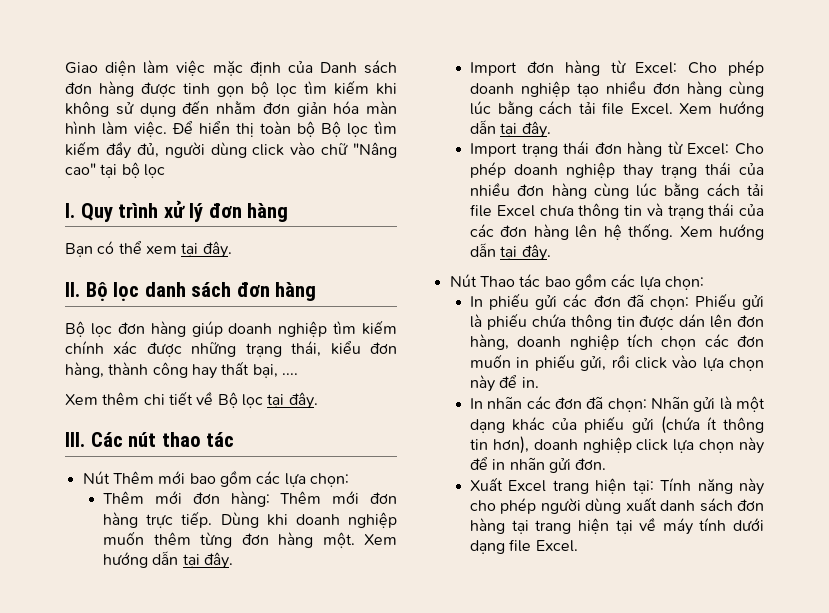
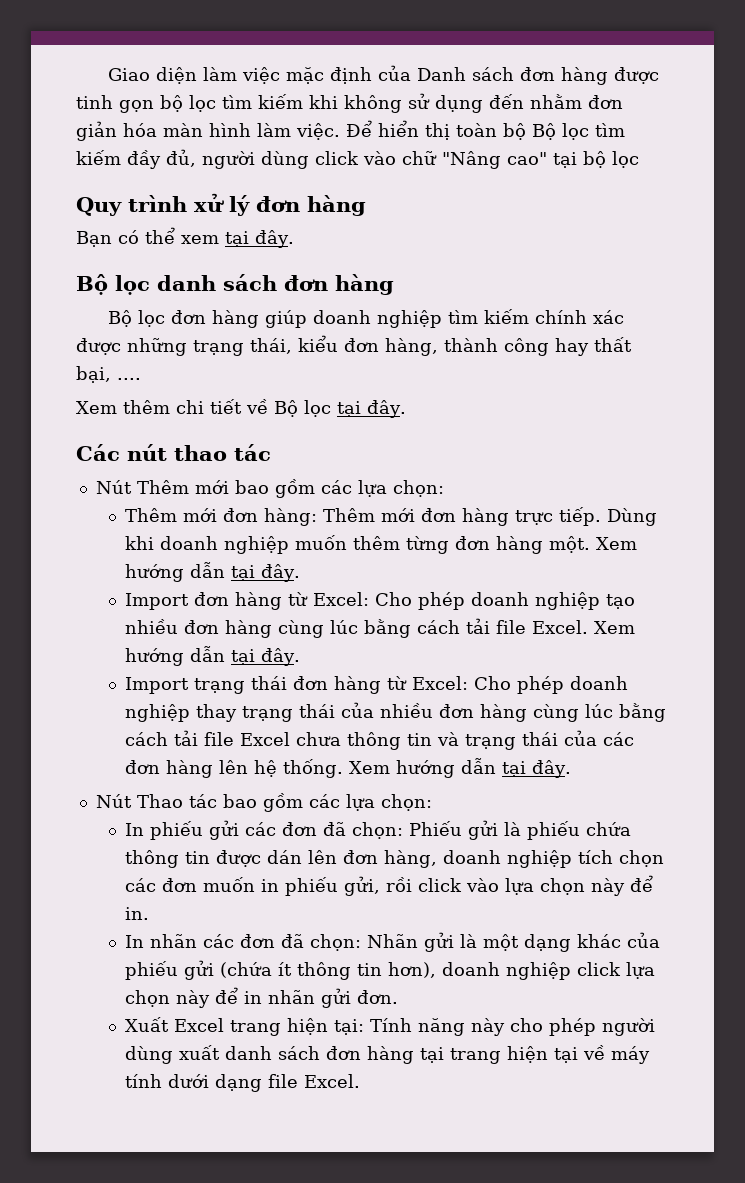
[65,203,75,218] I. -> (639, 159) none
[65,282,80,297] II. -> (294, 239) none
[65,432,85,447] III. -> (406, 409) none

